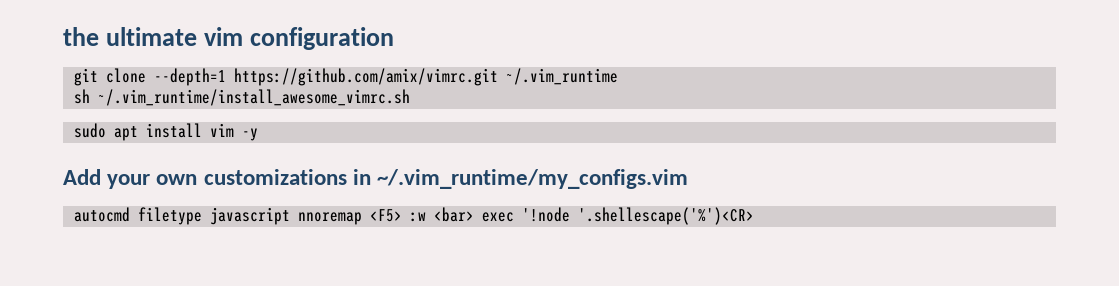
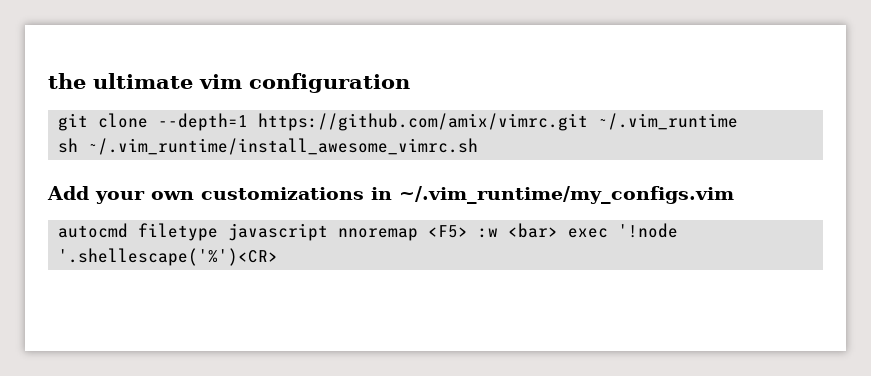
[73,123,258,141] // sudo apt install vim -y -> (478, 146) none

